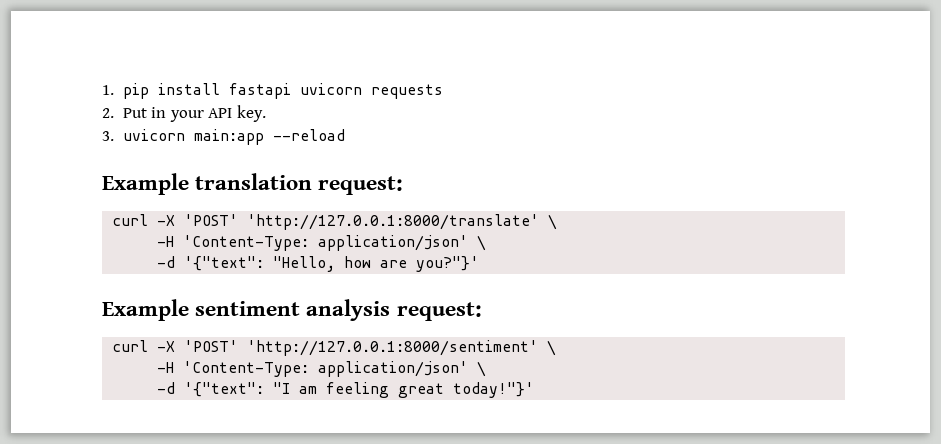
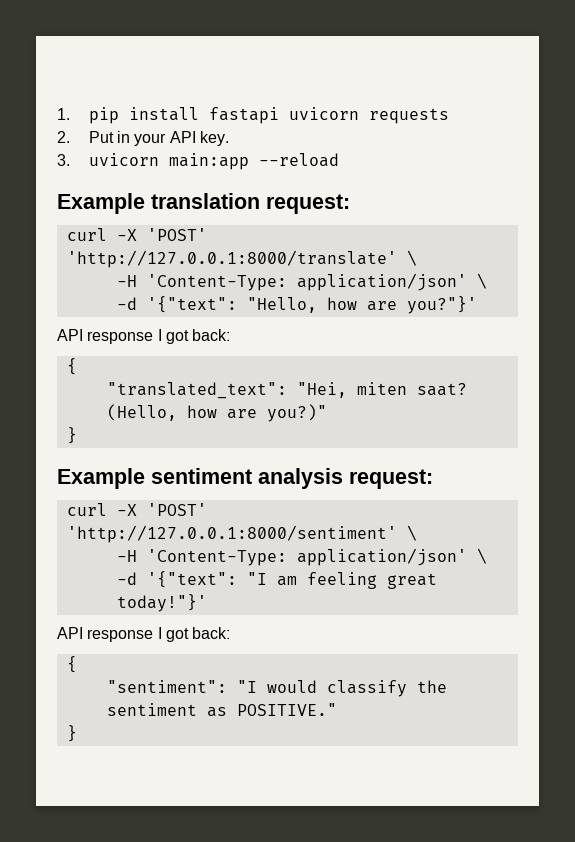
(480, 264) none -> [57,329,231,344] [66,358,77,375] [106,382,467,399] [106,404,327,422] [66,427,77,444] // API response I got back: // { // "translated_text": "Hei, miten saat? (Hello, how are you?)" // }
(535, 390) none -> [57,627,231,642] [66,656,77,673] [106,680,447,697] [106,703,337,717] [66,725,77,742] // API response I got back: // { // "sentiment": "I would classify the sentiment as POSITIVE." // }

